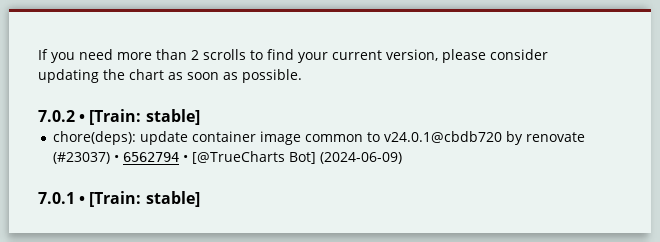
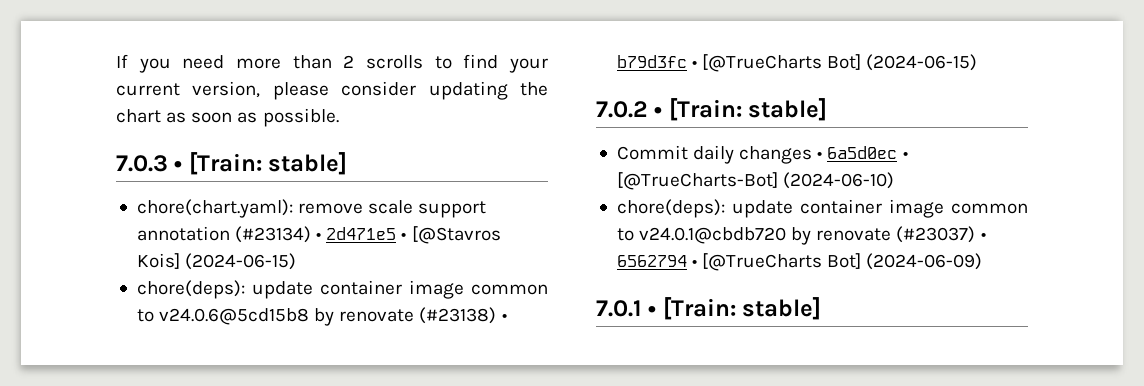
[38,109,200,125] 7.0.2 • [Train: stable] -> [116,152,348,175] [136,199,487,218] [136,226,501,244] [136,253,297,270] [136,280,549,299] [136,307,507,326] [616,54,978,72] [596,98,828,121] [616,145,908,164] [616,172,895,190] 7.0.3 • [Train: stable] // chore(chart.yaml): remove scale support annotation (#23134) • 2d471e5 • [@Stavros Kois] (2024-06-15) // chore(deps): update container image common to v24.0.6@5cd15b8 by renovate (#23138) • b79d3fc • [@TrueCharts Bot] (2024-06-15) // 7.0.2 • [Train: stable] // Commit daily changes • 6a5d0ec • [@TrueCharts-Bot] (2024-06-10)

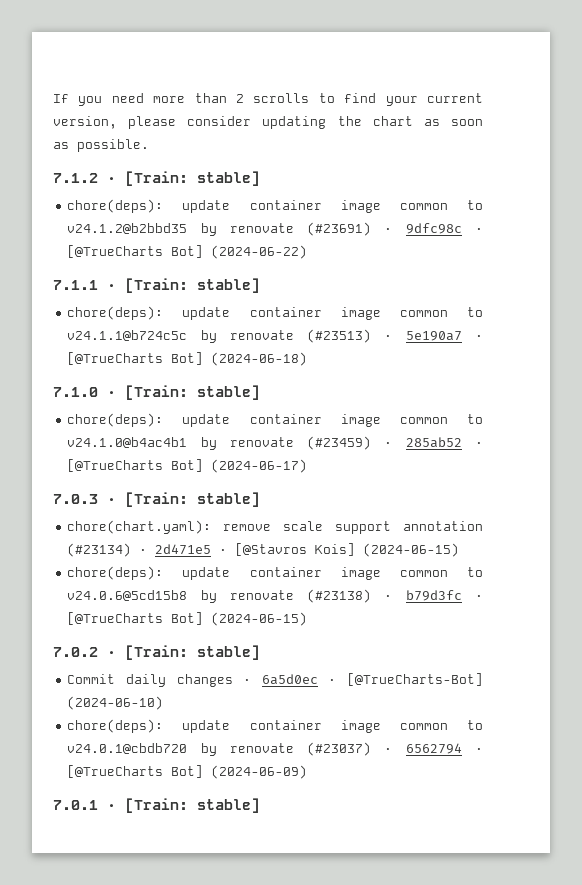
(339, 117) none -> [53,171,260,186] [67,199,483,213] [67,222,483,236] [67,245,308,259] [53,278,260,293] [67,306,483,320] [67,329,483,343] [67,352,308,366] [53,385,260,400] [67,413,483,427] [67,436,483,450] [67,459,308,473] // 7.1.2 • [Train: stable] // chore(deps): update container image common to v24.1.2@b2bbd35 by renovate (#23691) • 9dfc98c • [@TrueCharts Bot] (2024-06-22) // 7.1.1 • [Train: stable] // chore(deps): update container image common to v24.1.1@b724c5c by renovate (#23513) • 5e190a7 • [@TrueCharts Bot] (2024-06-18) // 7.1.0 • [Train: stable] // chore(deps): update container image common to v24.1.0@b4ac4b1 by renovate (#23459) • 285ab52 • [@TrueCharts Bot] (2024-06-17)

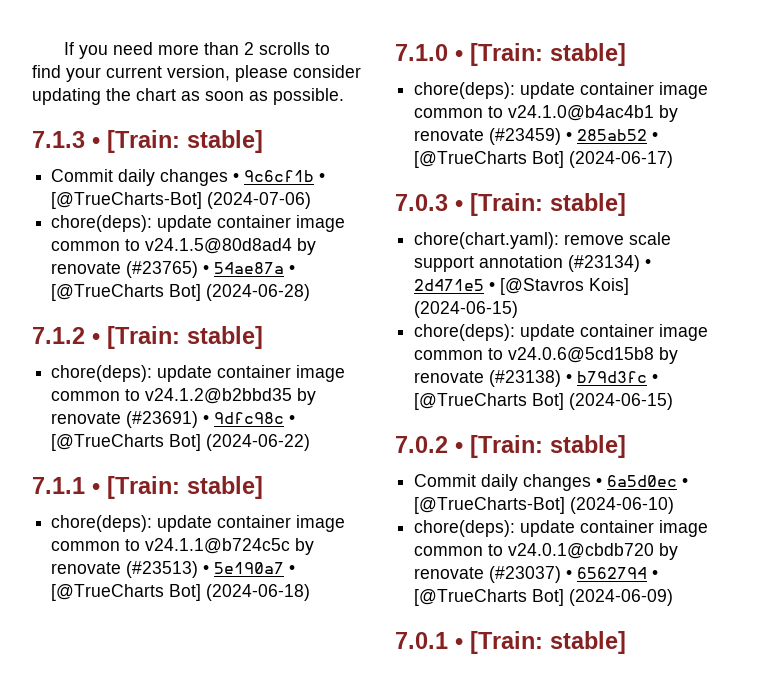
(149, 145) none -> [32,130,263,153] [51,169,326,186] [51,192,312,209] [51,215,346,232] [51,238,317,255] [51,261,296,278] [51,284,311,301] // 7.1.3 • [Train: stable] // Commit daily changes • 9c6cf1b • [@TrueCharts-Bot] (2024-07-06) // chore(deps): update container image common to v24.1.5@80d8ad4 by renovate (#23765) • 54ae87a • [@TrueCharts Bot] (2024-06-28)

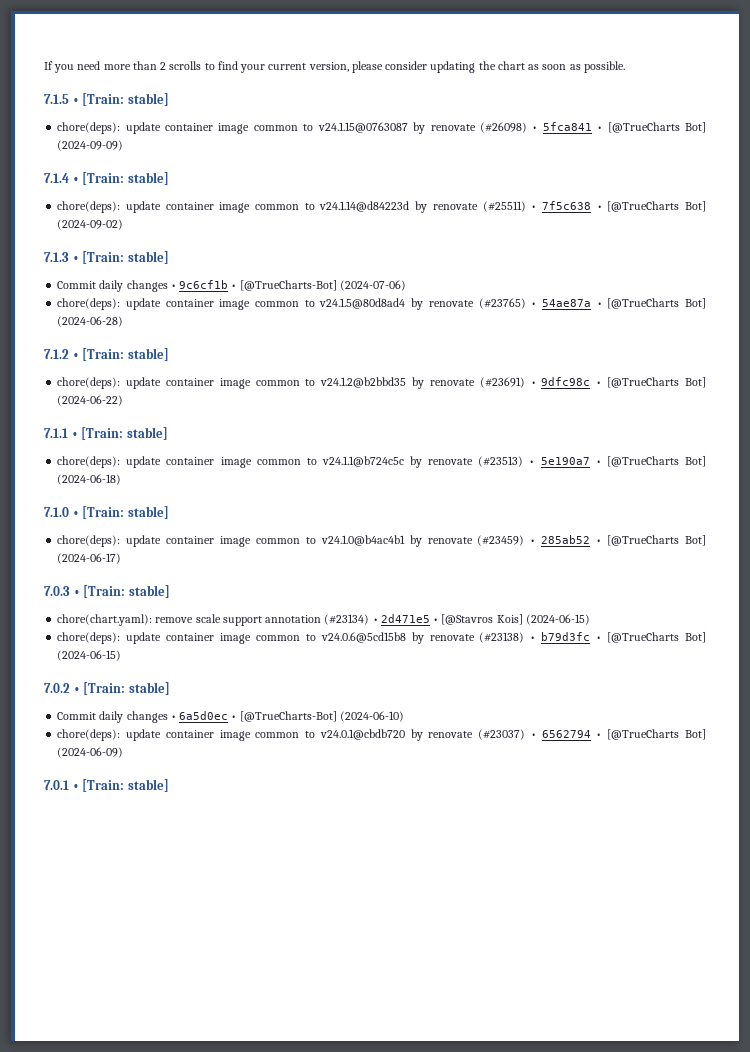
(344, 96) none -> [44,93,169,106] [57,122,706,134] [57,140,124,151] [44,172,169,185] [57,201,706,213] [57,219,124,230] // 7.1.5 • [Train: stable] // chore(deps): update container image common to v24.1.15@0763087 by renovate (#26098) • 5fca841 • [@TrueCharts Bot] (2024-09-09) // 7.1.4 • [Train: stable] // chore(deps): update container image common to v24.1.14@d84223d by renovate (#25511) • 7f5c638 • [@TrueCharts Bot] (2024-09-02)

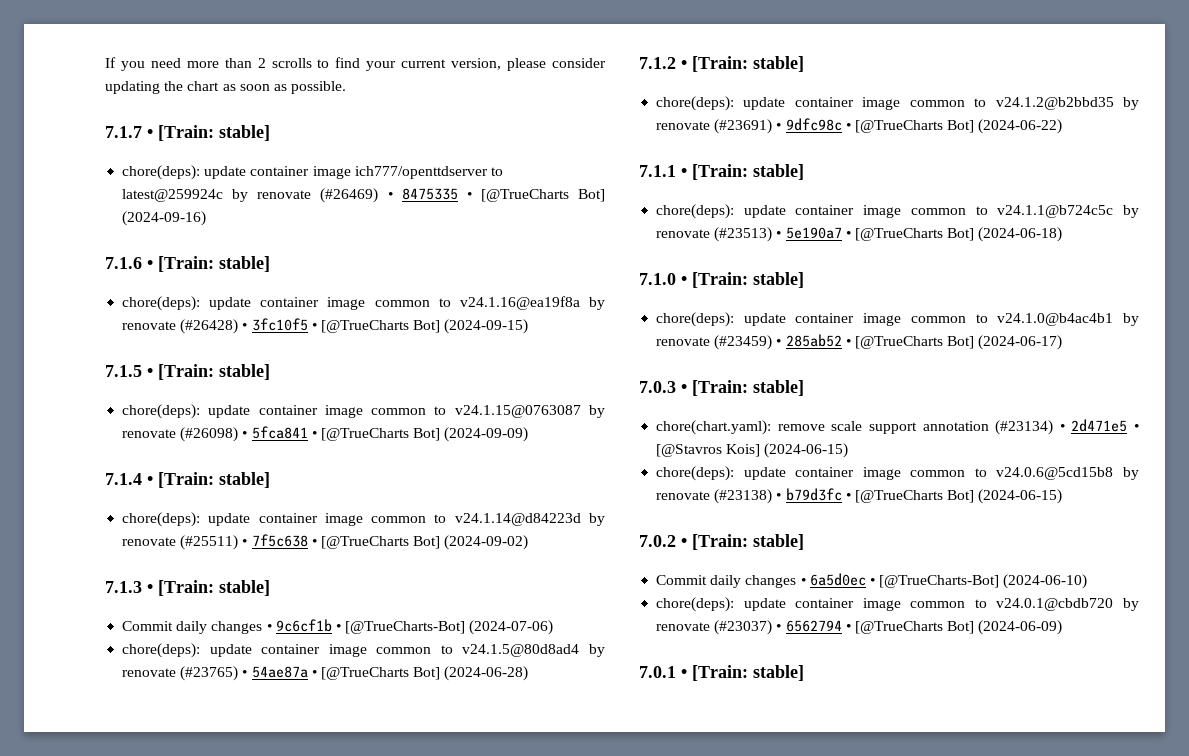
(625, 67) none -> [105,125,270,141] [122,165,503,180] [122,188,605,203] [122,211,207,226] [105,256,270,272] [122,296,605,311] [122,318,529,334] // 7.1.7 • [Train: stable] // chore(deps): update container image ich777/openttdserver to latest@259924c by renovate (#26469) • 8475335 • [@TrueCharts Bot] (2024-09-16) // 7.1.6 • [Train: stable] // chore(deps): update container image common to v24.1.16@ea19f8a by renovate (#26428) • 3fc10f5 • [@TrueCharts Bot] (2024-09-15)

